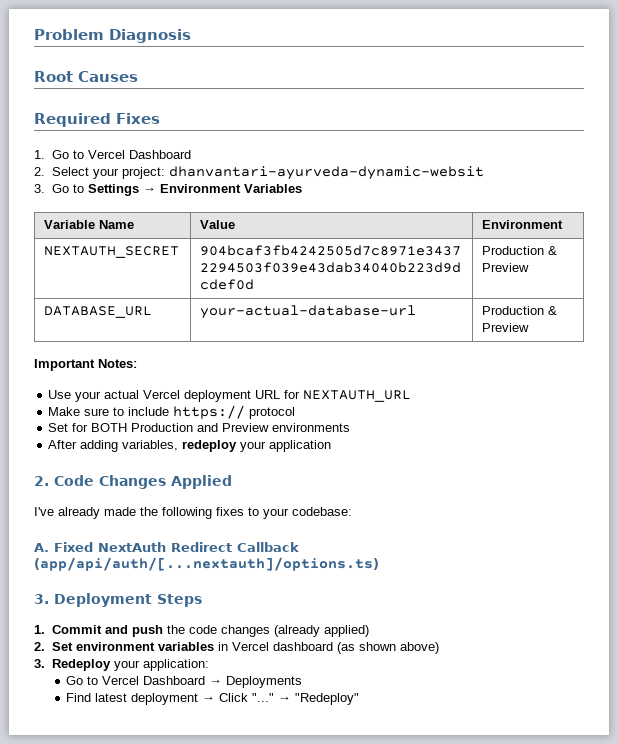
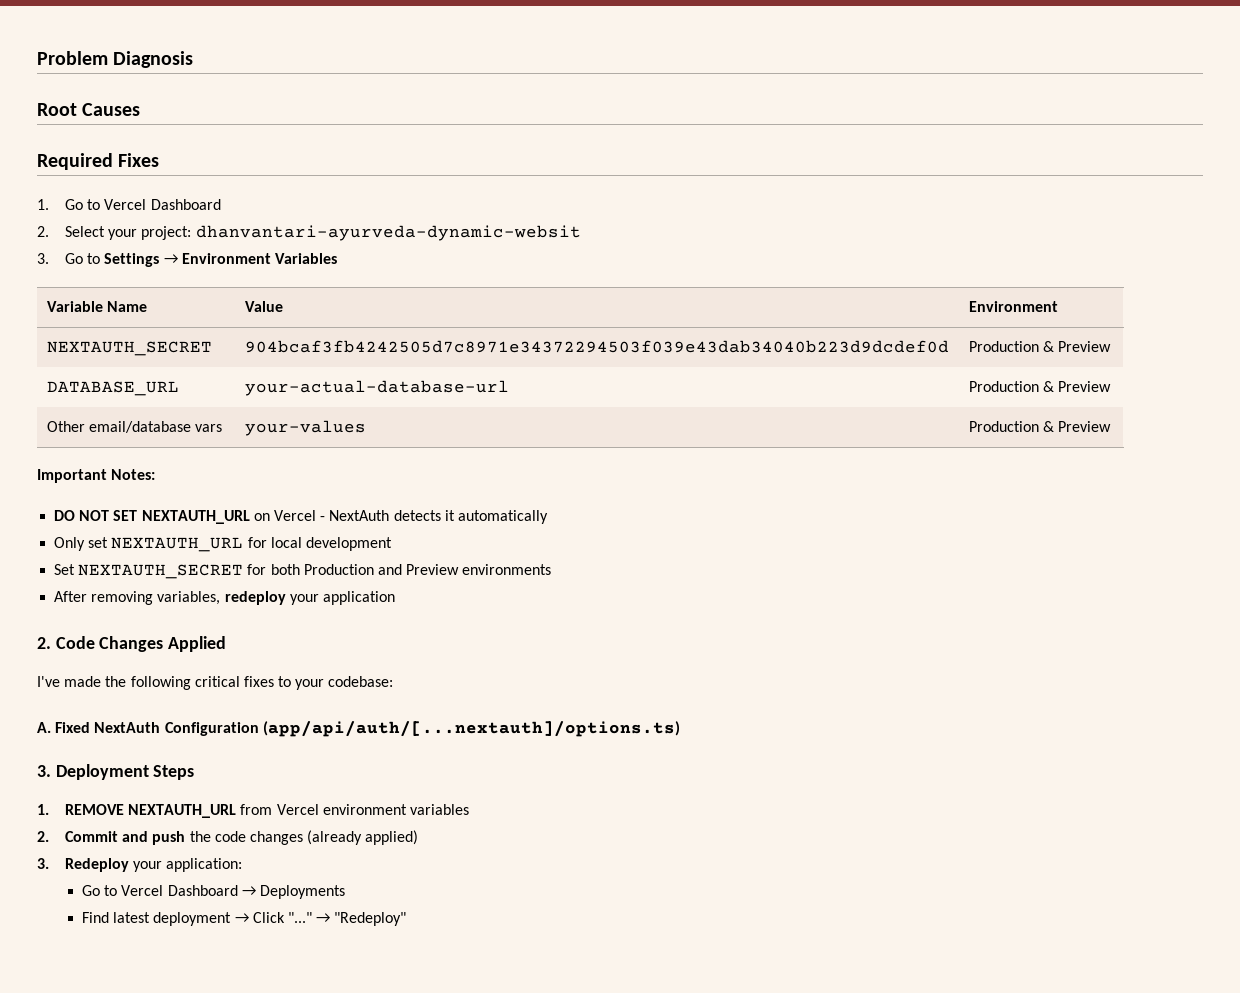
[34,359,137,371] [48,390,412,402] [48,405,296,419] [48,423,128,432] // Important Notes: // Use your actual Vercel deployment URL for NEXTAUTH_URL // Make sure to include https:// protocol // Set for BOTH -> [46,421,222,433] [244,420,366,436] [968,421,1111,432] [37,469,156,483] [54,510,548,524] [54,537,392,552] [54,564,300,579] // Other email/database vars | your-values | Production & Preview // Important Notes: // DO NOT SET NEXTAUTH_URL on Vercel - NextAuth detects it automatically // Only set NEXTAUTH_URL for local development // Set NEXTAUTH_SECRET for both
[80,440,119,452] adding -> [91,591,154,605] removing
[58,507,100,519] already -> (60, 681) none
(212, 513) none -> [194,676,240,687] critical
[171,542,299,552] Redirect Callback -> [164,722,259,736] Configuration
(45, 629) none -> [65,804,469,818] [37,831,49,842] REMOVE NEXTAUTH_URL from Vercel environment variables // 2.
[34,642,440,654] // 2. Set environment variables in Vercel dashboard (as shown above) -> (419, 837) none

